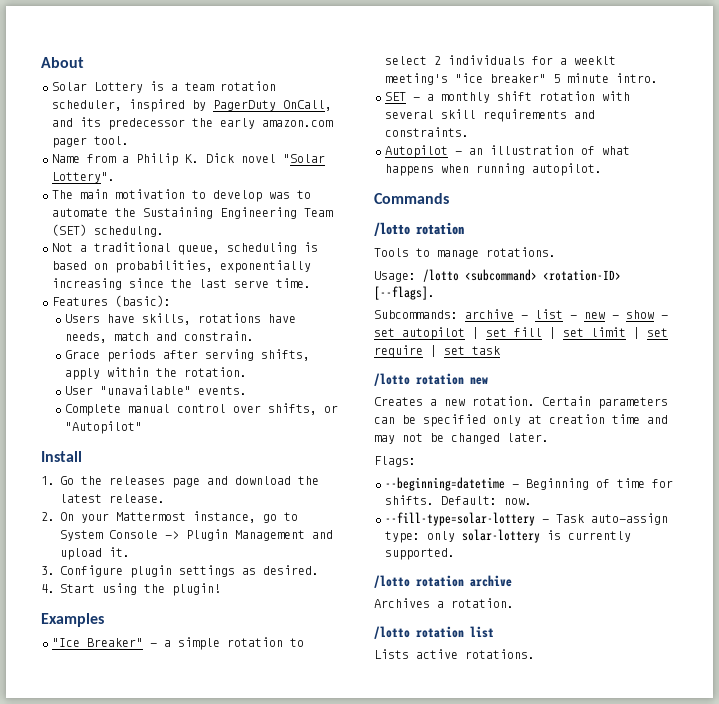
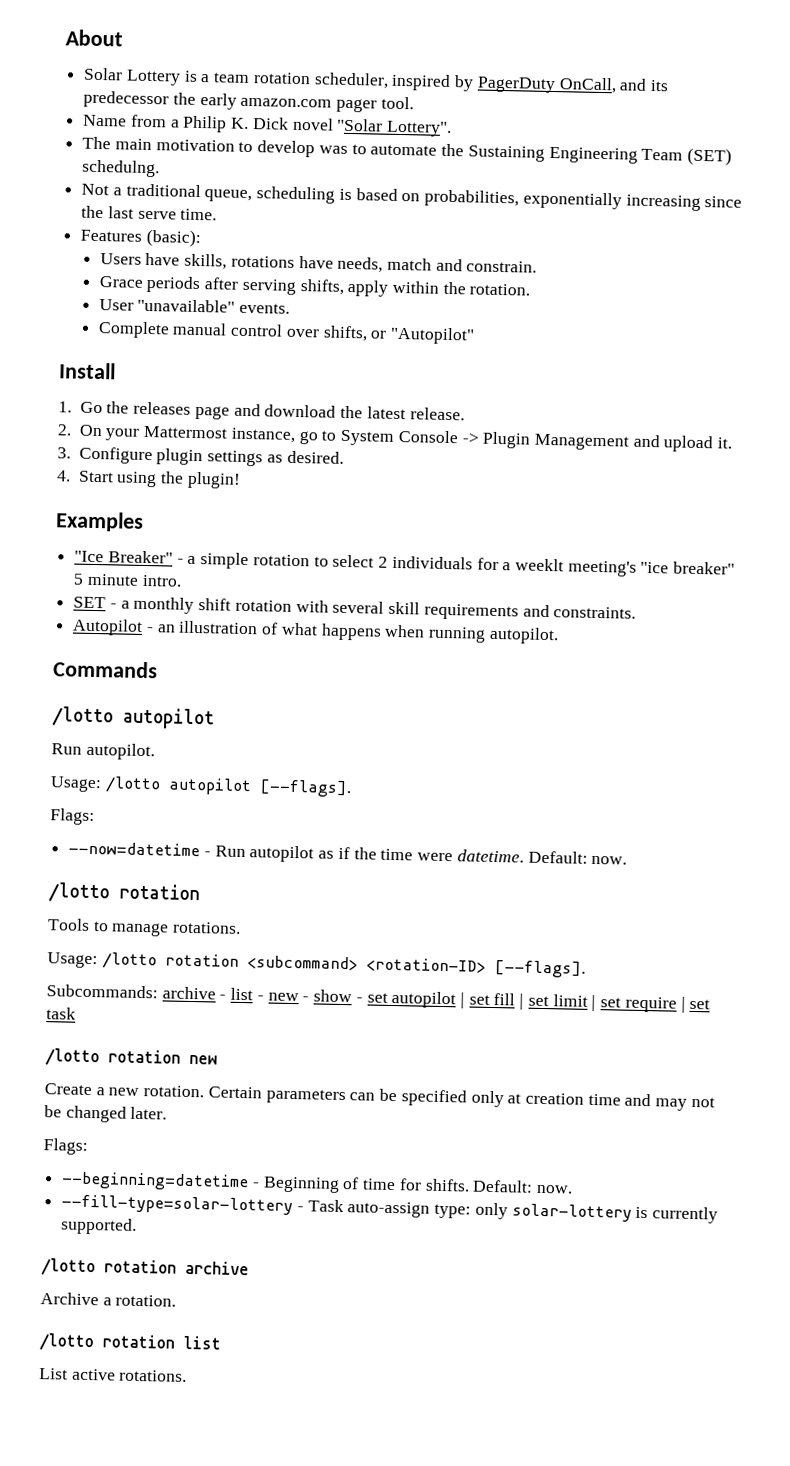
(449, 198) none -> [52,706,215,730] [51,742,155,761] [50,776,352,798] [50,808,95,826] [68,841,628,865] // /lotto autopilot // Run autopilot. // Usage: /lotto autopilot [--flags]. // Flags: // --now=datetime - Run autopilot as if the time were datetime. Default: now.
(459, 275) none -> [164,953,239,967] rotation
[374,397,423,406] Creates -> [44,1083,92,1096] Create
[374,598,430,608] Archives -> [40,1292,99,1306] Archive
[374,649,409,659] Lists -> [39,1368,68,1380] List

